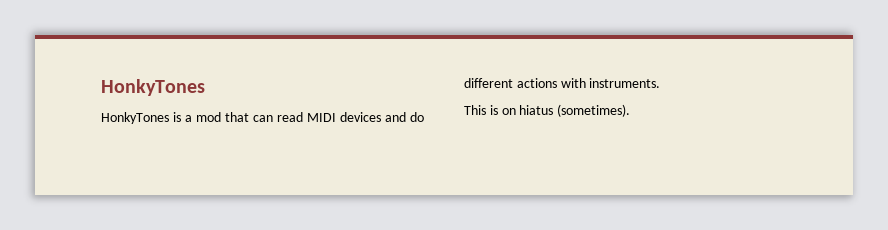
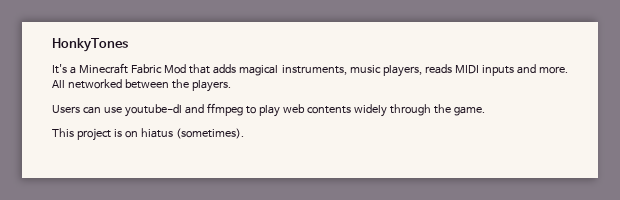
[101,112,424,124] [464,78,661,88] HonkyTones is a mod that can read MIDI devices and do different actions with instruments. -> [52,63,568,77] [52,79,231,92] [52,103,485,117] It's a Minecraft Fabric Mod that adds magical instruments, music players, reads MIDI inputs and more. All networked between the players. // Users can use youtube-dl and ffmpeg to play web contents widely through the game.
(486, 110) none -> [76,128,111,141] project

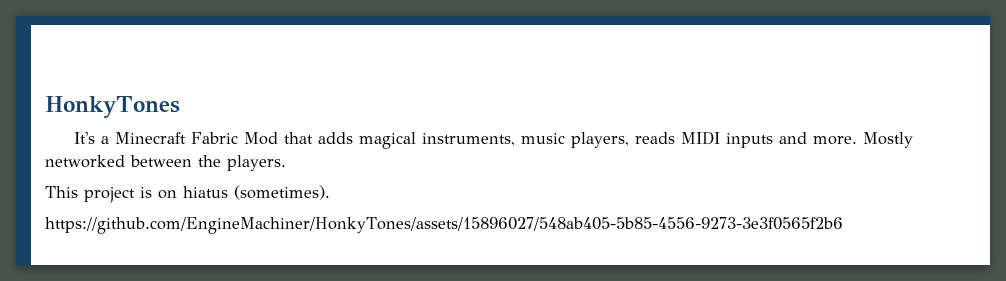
[52,80,65,88] All -> [862,132,913,148] Mostly
[52,103,485,117] // Users can use youtube-dl and ffmpeg to play web contents widely through the game. -> (286, 163) none
(244, 133) none -> [45,217,843,234] // https://github.com/EngineMachiner/HonkyTones/assets/15896027/548ab405-5b85-4556-9273-3e3f0565f2b6

